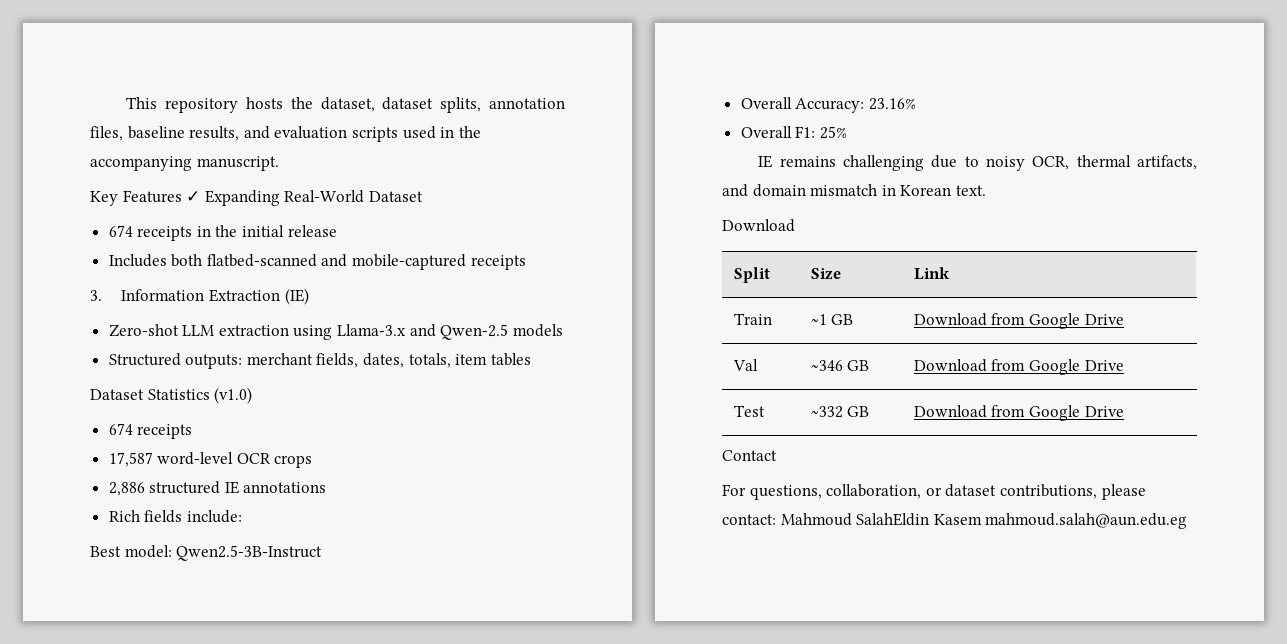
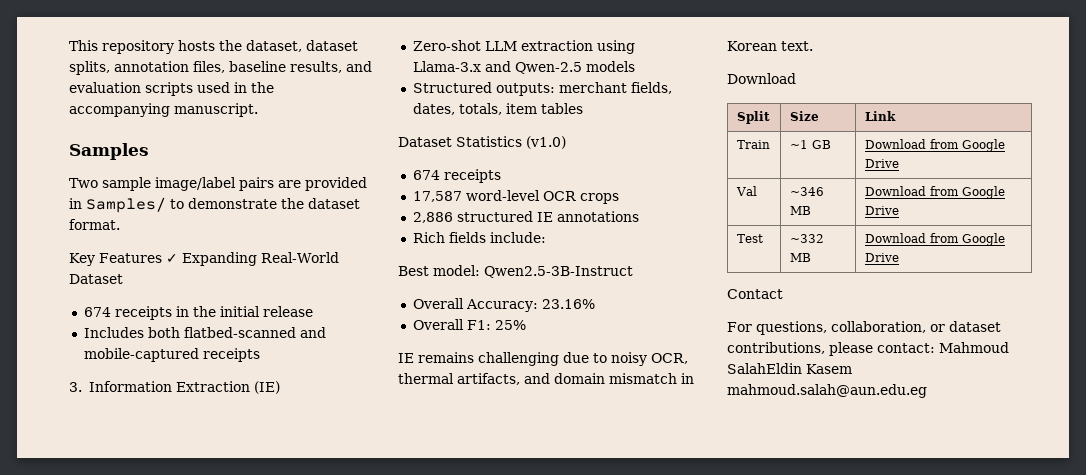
(279, 163) none -> [69,143,149,160] [69,177,367,191] [69,197,360,213] [69,219,120,230] // Samples // Two sample image/label pairs are provided in Samples/ to demonstrate the dataset format.
[847,360,870,371] GB -> [789,206,811,215] MB
[847,406,870,417] GB -> [789,253,811,262] MB

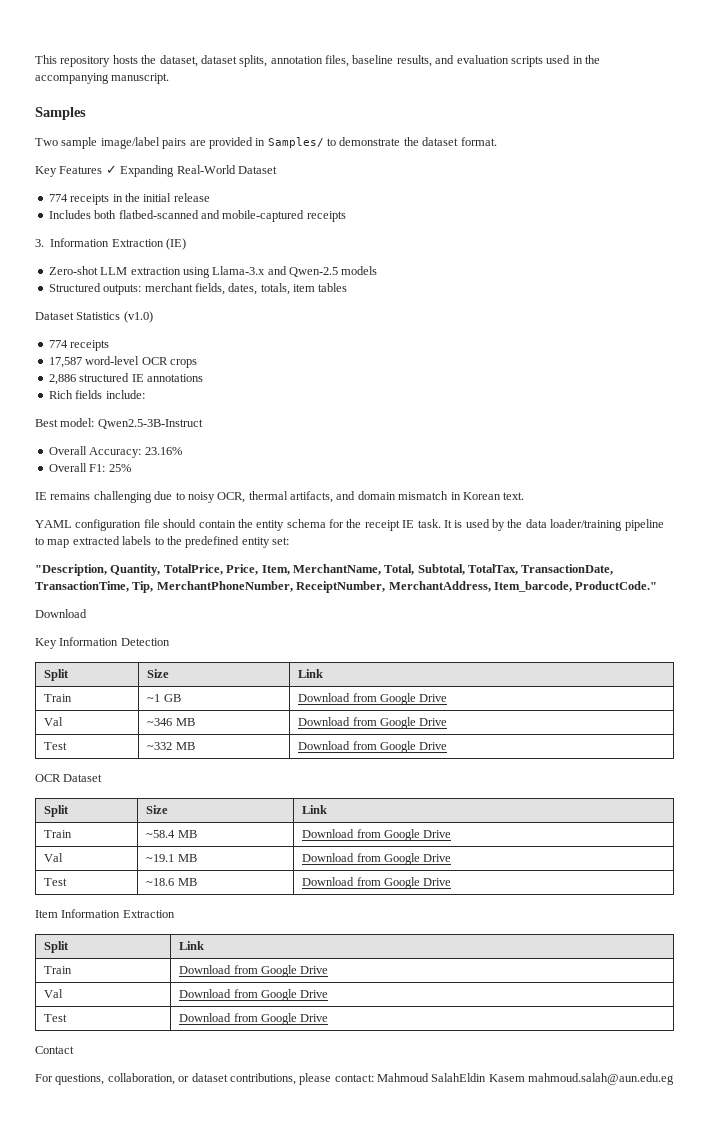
[83,307,111,317] 674 -> [48,194,68,202] 774
[412,170,440,180] 674 -> [48,340,68,348] 774
[727,73,796,84] Download -> [35,519,664,531] [35,536,289,548] [35,564,614,576] [35,581,658,593] [35,609,87,618] [35,637,170,649] YAML configuration file should contain the entity schema for the receipt IE task. It is used by the data loader/training pipeline to map extracted labels to the predefined entity set: // "Description, Quantity, TotalPrice, Price, Item, MerchantName, Total, Subtotal, TotalTax, TransactionDate, TransactionTime, Tip, MerchantPhoneNumber, ReceiptNumber, MerchantAddress, Item_barcode, ProductCode." // Download // Key Information Detection
(899, 257) none -> [35,774,103,782] [44,805,70,817] [146,805,169,814] [302,805,328,814] [44,830,73,838] [146,830,197,838] [302,829,452,841] [44,853,64,862] [146,854,197,862] [302,853,452,865] [44,878,68,886] [146,878,197,886] [302,877,452,889] [35,909,175,918] [44,941,70,953] [179,941,205,950] [44,966,73,974] [179,965,329,977] [44,989,64,998] [179,989,329,1001] [44,1014,68,1022] [179,1013,329,1025] // OCR Dataset // Split | Size | Link // Train | ~58.4 MB | Download from Google Drive // Val | ~19.1 MB | Download from Google Drive // Test | ~18.6 MB | Download from Google Drive // Item Information Extraction // Split | Link // Train | Download from Google Drive // Val | Download from Google Drive // Test | Download from Google Drive

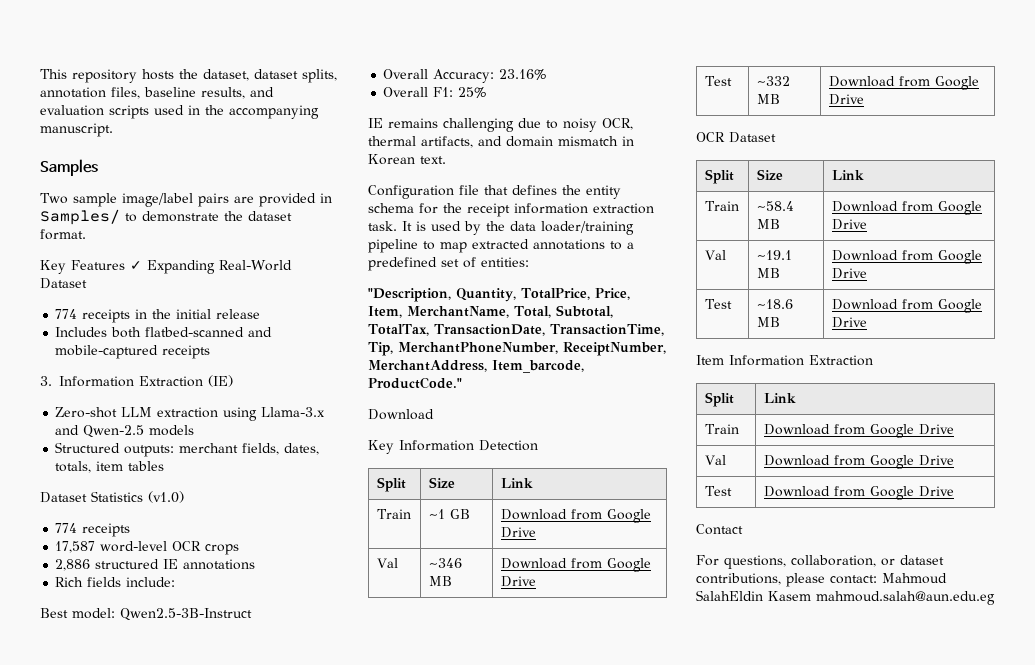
[35,519,236,531] YAML configuration file should contain -> [368,185,557,199] Configuration file that defines
[402,520,415,528] IE -> [514,203,654,214] information extraction
[122,536,289,548] labels to the predefined entity set: -> [533,239,634,250] [368,257,529,271] annotations to a predefined set of entities:

